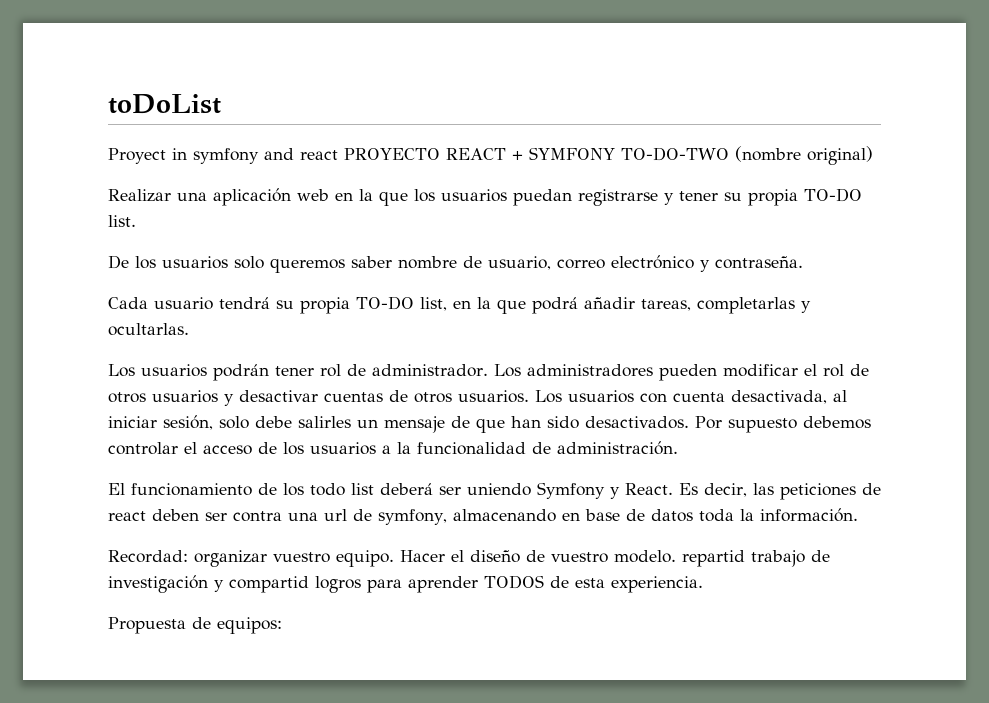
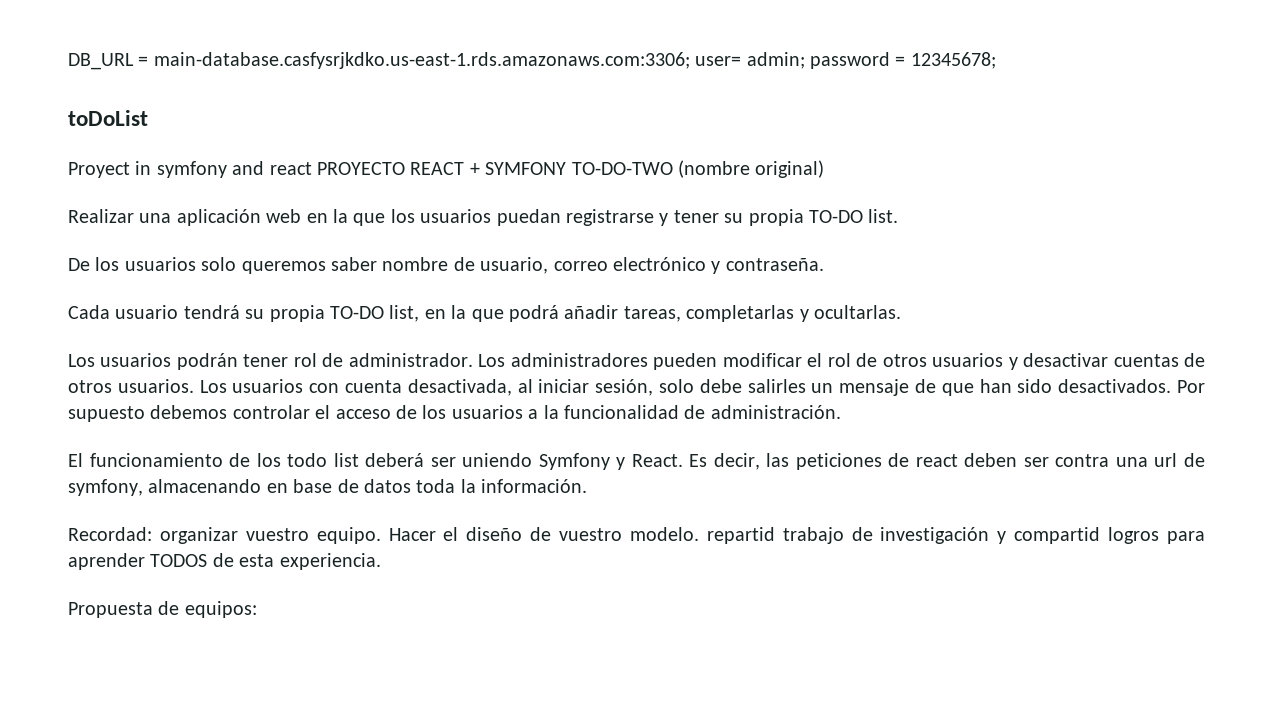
(108, 104) none -> [68,52,996,70] DB_URL = main-database.casfysrjkdko.us-east-1.rds.amazonaws.com:3306; user= admin; password = 12345678; //

